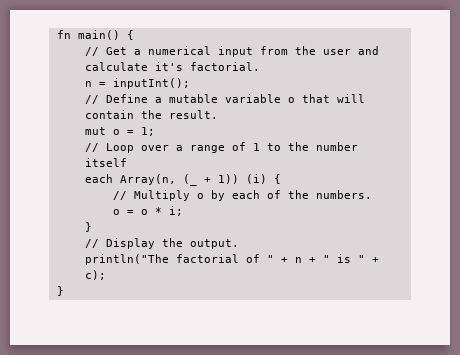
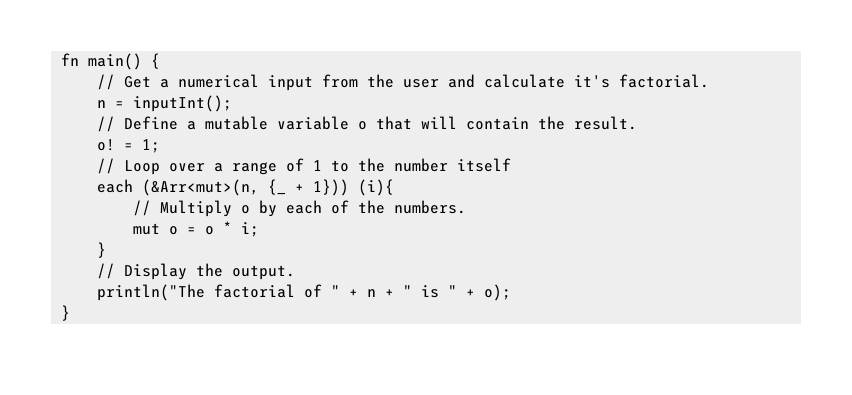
[84,127,120,135] mut o -> [96,139,115,151] o!
[119,174,281,186] Array(n, (_ + 1)) (i) { -> [141,179,394,196] (&Arr<mut>(n, {_ + 1})) (i){
(372, 194) none -> [132,223,160,235] mut
[84,270,106,280] c); -> [483,284,511,301] o);

